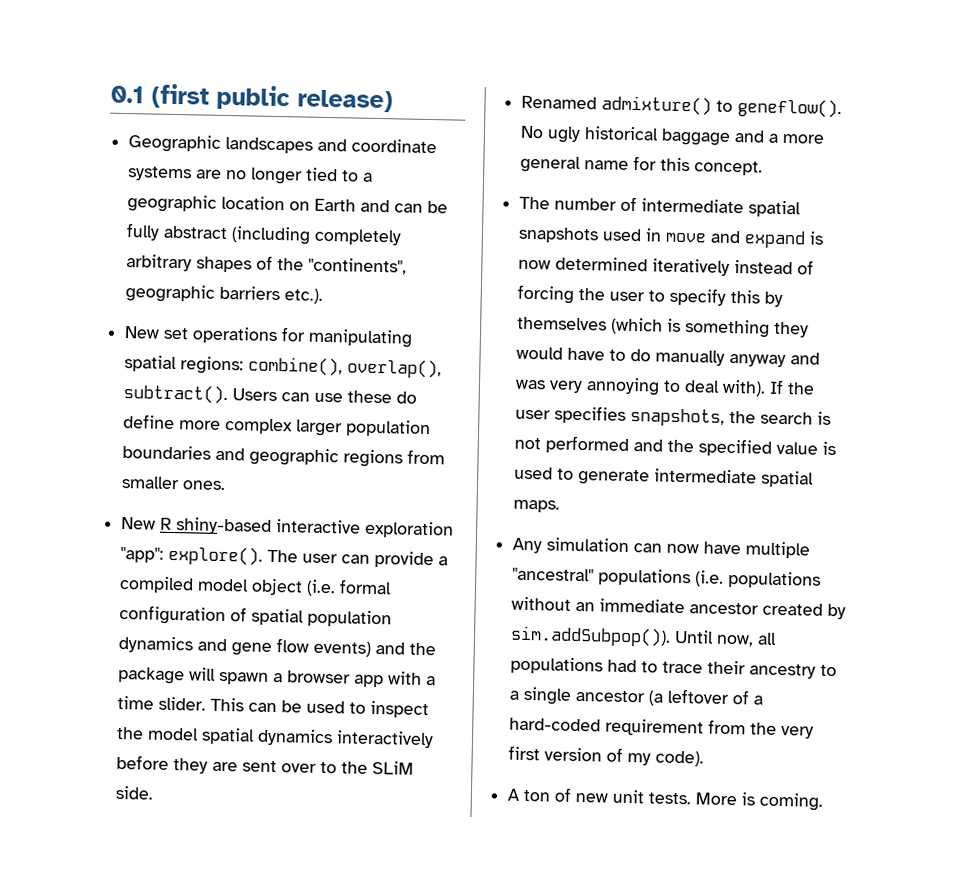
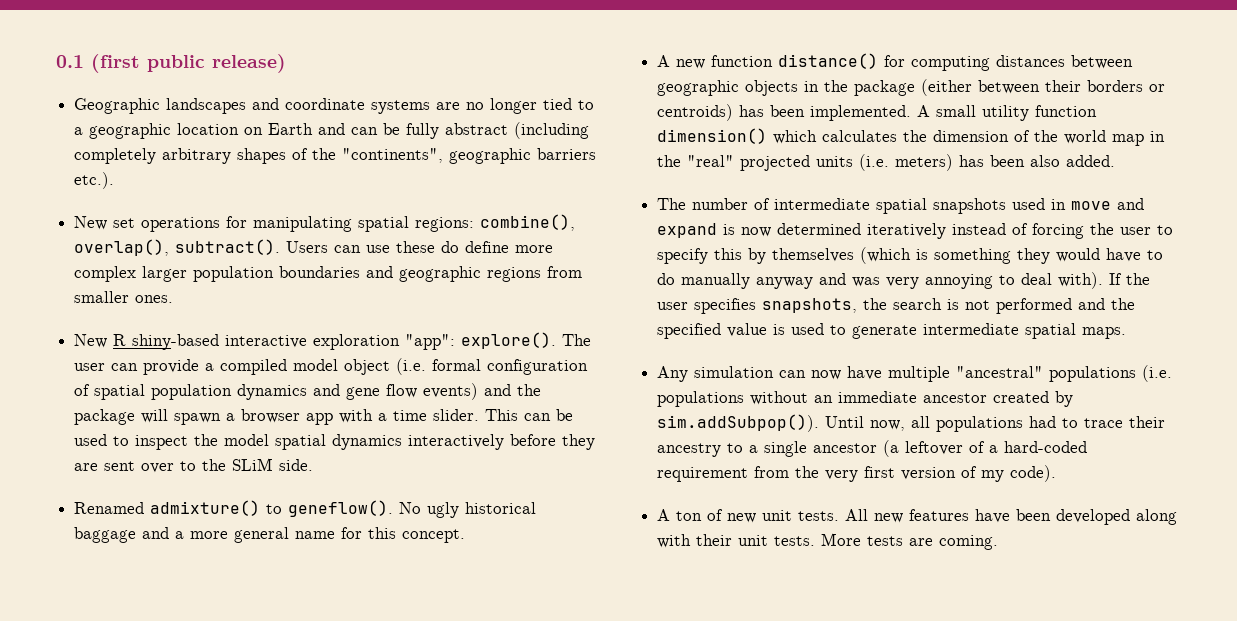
(764, 168) none -> [657,53,1134,71] [657,79,1166,96] [657,104,1098,121] [657,128,1166,146] [657,154,1116,171] // A new function distance() for computing distances between geographic objects in the package (either between their borders or centroids) has been implemented. A small utility function dimension() which calculates the dimension of the world map in the "real" projected units (i.e. meters) has been also added.
[695,792,757,806] More is -> [845,509,1178,525] [657,533,934,548] All new features have been developed along with their unit tests. More tests are

